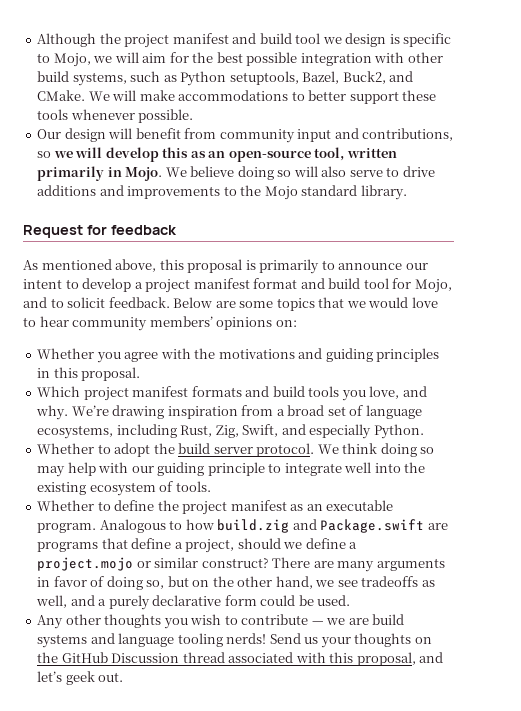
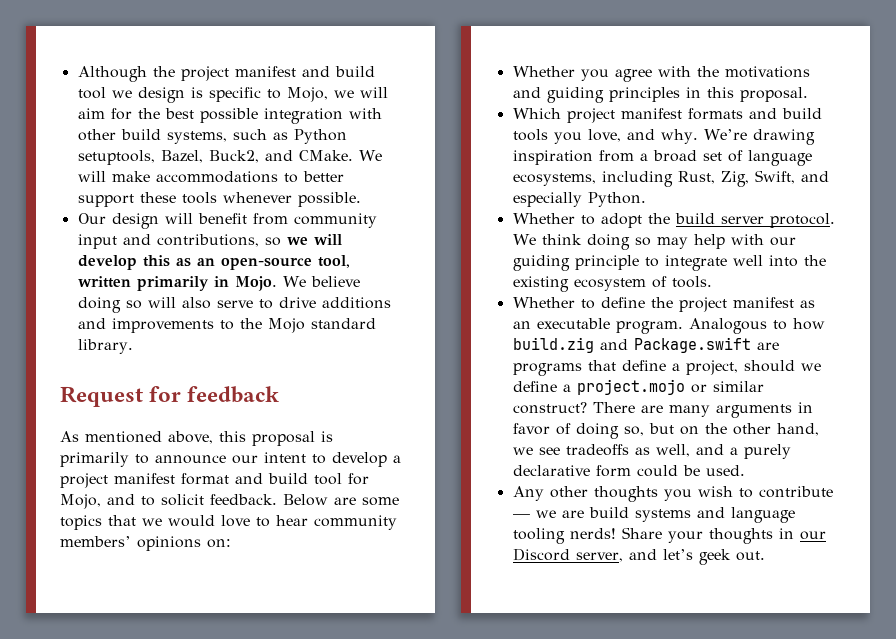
[269,633,432,648] [37,652,416,666] Send us your thoughts on the GitHub Discussion thread associated with this proposal, -> [621,527,826,544] [512,548,623,562] Share your thoughts in our Discord server,

